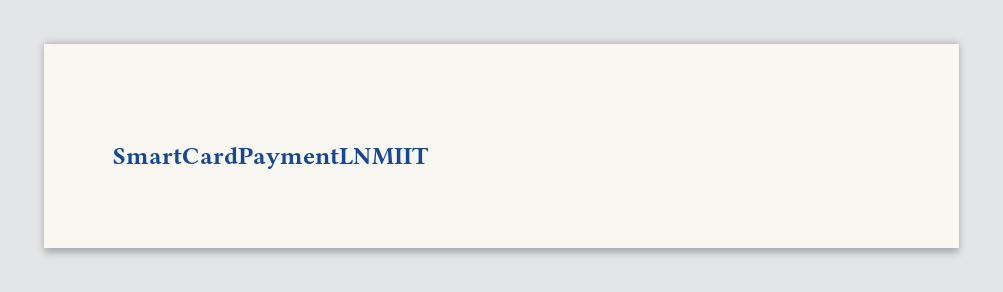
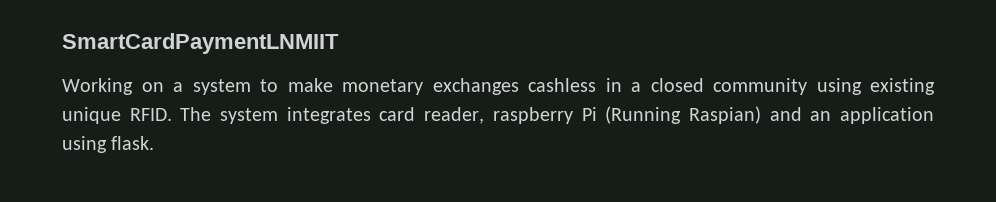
(429, 158) none -> [62,78,935,95] [62,106,935,124] [62,136,155,153] // Working on a system to make monetary exchanges cashless in a closed community using existing unique RFID. The system integrates card reader, raspberry Pi (Running Raspian) and an application using flask.

